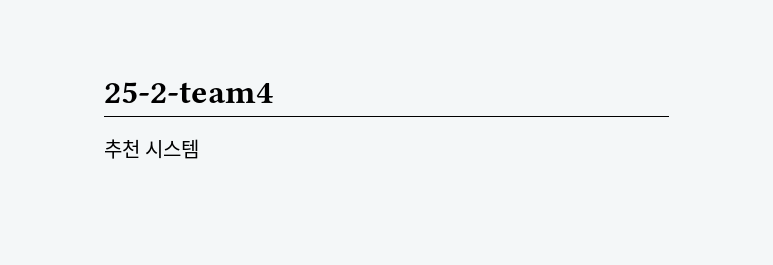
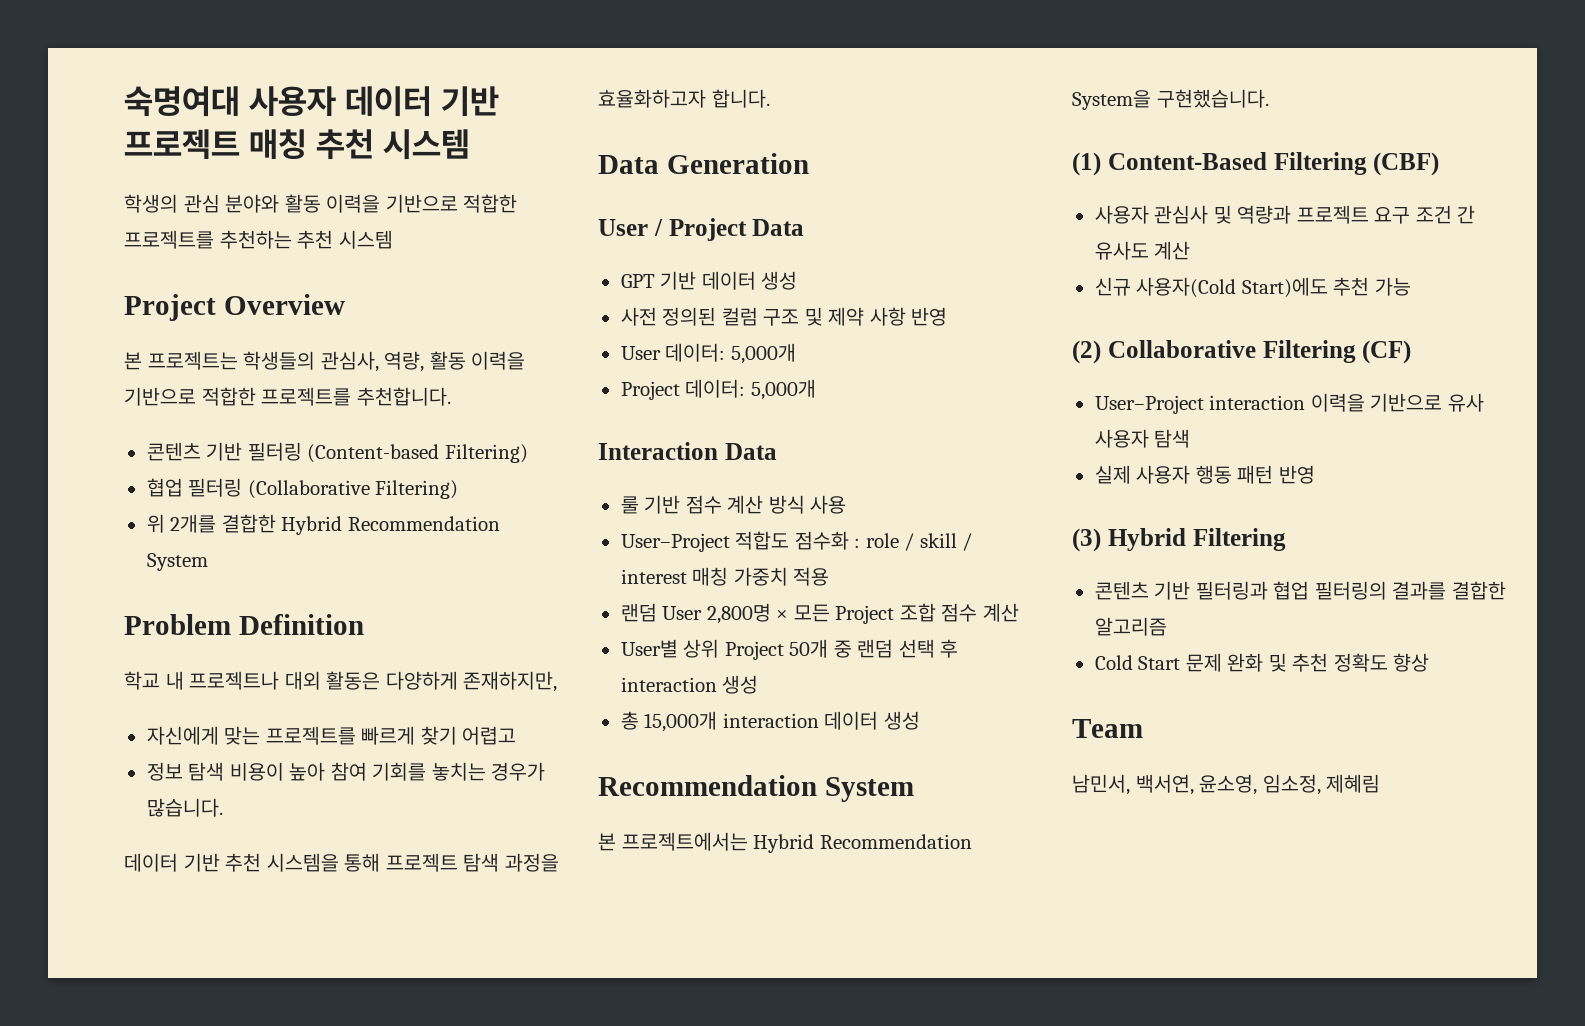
[104,82,273,103] [104,139,200,159] 25-2-team4 // 추천 시스템 -> [124,86,500,117] [124,129,471,160] [124,194,518,213] [124,230,393,249] [124,294,345,321] [124,351,526,372] [124,387,451,406] [146,442,528,463] [146,478,459,499] [146,514,500,535] [146,553,208,571] [124,614,364,635] [124,671,558,692] [146,726,517,745] [146,762,546,781] [146,798,223,817] [124,853,559,872] [598,89,770,108] [598,153,809,174] [598,218,805,241] [620,271,798,290] [620,307,948,326] [620,343,796,364] [620,379,816,400] [598,442,777,460] [620,495,847,514] [620,531,973,552] [620,567,830,586] [620,603,1019,624] [620,639,959,660] [620,675,759,694] [620,711,920,732] [598,775,914,802] [598,832,972,853] [1072,89,1269,110] [1072,152,1440,176] [1094,205,1476,224] [1094,241,1191,260] [1094,277,1411,298] [1072,340,1412,364] [1094,393,1484,414] [1094,429,1191,448] [1094,465,1315,484] [1072,528,1286,552] [1094,581,1506,600] [1094,617,1167,636] [1094,653,1430,672] [1072,719,1143,738] [1072,774,1381,795] 숙명여대 사용자 데이터 기반 프로젝트 매칭 추천 시스템 // 학생의 관심 분야와 활동 이력을 기반으로 적합한 프로젝트를 추천하는 추천 시스템 // Project Overview // 본 프로젝트는 학생들의 관심사, 역량, 활동 이력을 기반으로 적합한 프로젝트를 추천합니다. // 콘텐츠 기반 필터링 (Content-based Filtering) // 협업 필터링 (Collaborative Filtering) // 위 2개를 결합한 Hybrid Recommendation System // Problem Definition // 학교 내 프로젝트나 대외 활동은 다양하게 존재하지만, // 자신에게 맞는 프로젝트를 빠르게 찾기 어렵고 // 정보 탐색 비용이 높아 참여 기회를 놓치는 경우가 많습니다. // 데이터 기반 추천 시스템을 통해 프로젝트 탐색 과정을 효율화하고자 합니다. // Data Generation // User / Project Data // GPT 기반 데이터 생성 // 사전 정의된 컬럼 구조 및 제약 사항 반영 // User 데이터: 5,000개 // Project 데이터: 5,000개 // Interaction Data // 룰 기반 점수 계산 방식 사용 // User–Project 적합도 점수화 : role / skill / interest 매칭 가중치 적용 // 랜덤 User 2,800명 × 모든 Project 조합 점수 계산 // User별 상위 Project 50개 중 랜덤 선택 후 interaction 생성 // 총 15,000개 interaction 데이터 생성 // Recommendation System // 본 프로젝트에서는 Hybrid Recommendation System을 구현했습니다. // (1) Content-Based Filtering (CBF) // 사용자 관심사 및 역량과 프로젝트 요구 조건 간 유사도 계산 // 신규 사용자(Cold Start)에도 추천 가능 // (2) Collaborative Filtering (CF) // User–Project interaction 이력을 기반으로 유사 사용자 탐색 // 실제 사용자 행동 패턴 반영 // (3) Hybrid Filtering // 콘텐츠 기반 필터링과 협업 필터링의 결과를 결합한 알고리즘 // Cold Start 문제 완화 및 추천 정확도 향상 // Team // 남민서, 백서연, 윤소영, 임소정, 제혜림

